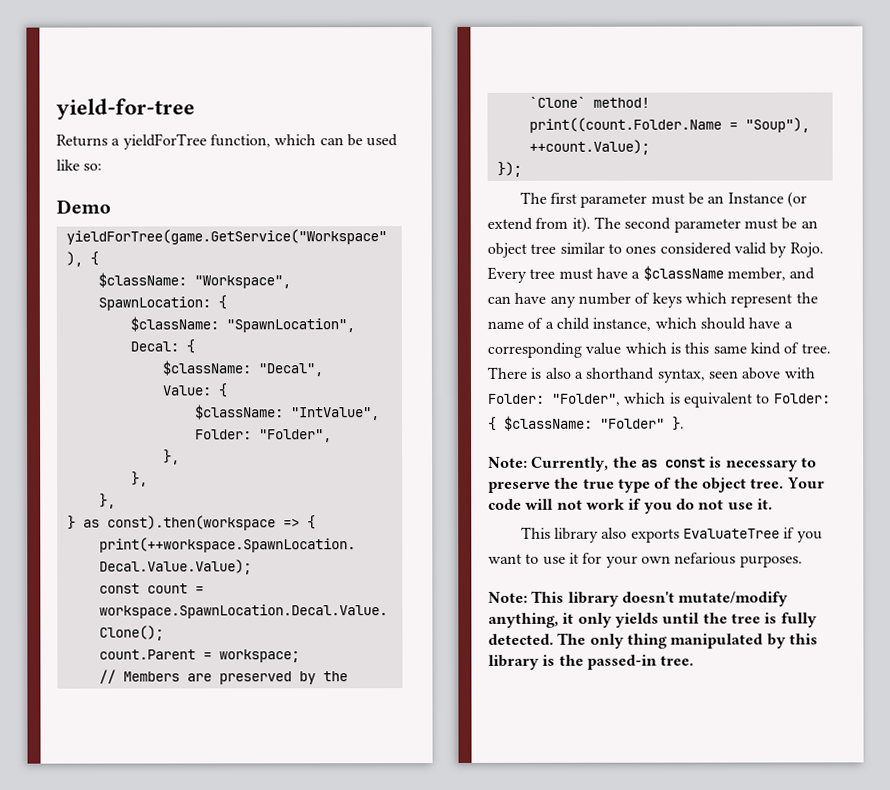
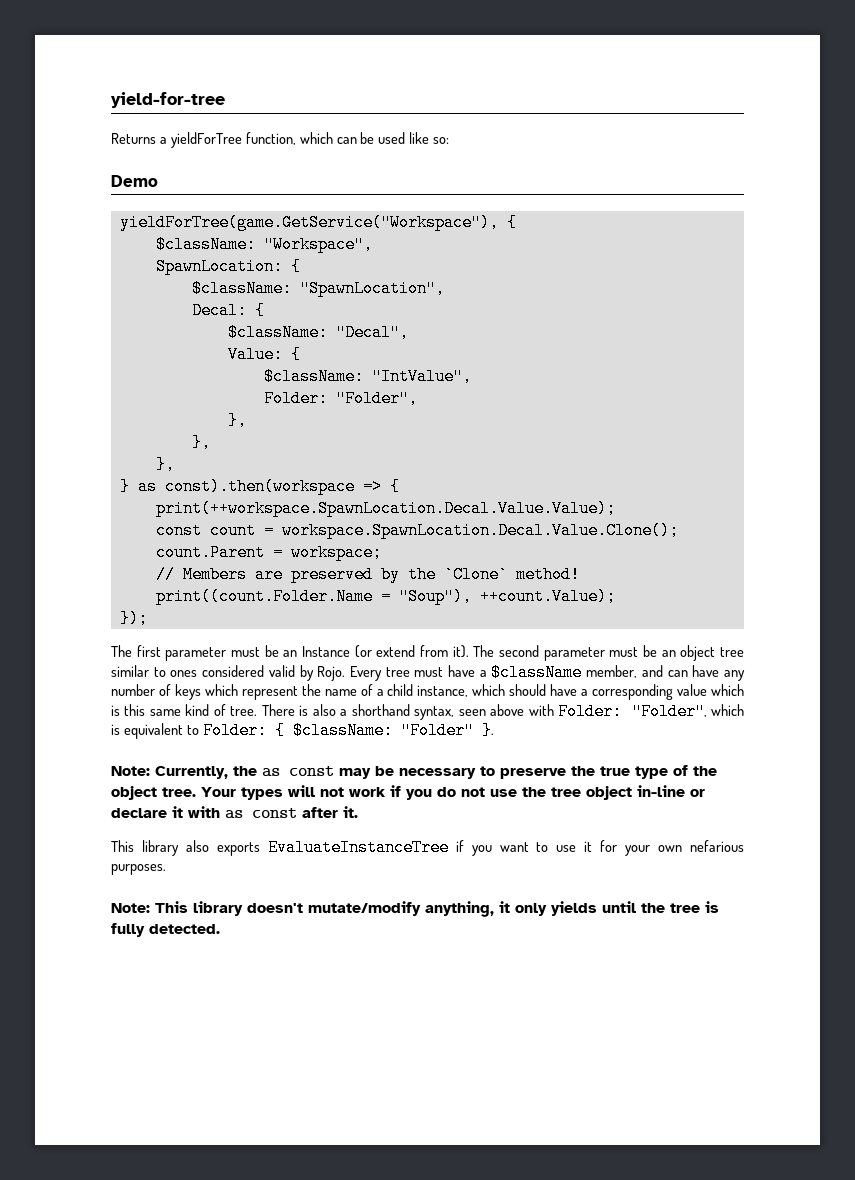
[709,456,723,468] is -> [339,766,394,779] may be
[488,498,522,510] code -> [241,787,283,800] types
(754, 506) none -> [522,785,705,800] [111,806,338,819] the tree object in-line or declare it with as const after
[683,528,781,539] EvaluateTree -> [267,839,449,856] EvaluateInstanceTree
[557,632,818,649] [488,654,695,670] The only thing manipulated by this library is the passed-in tree. -> (220, 929) none

